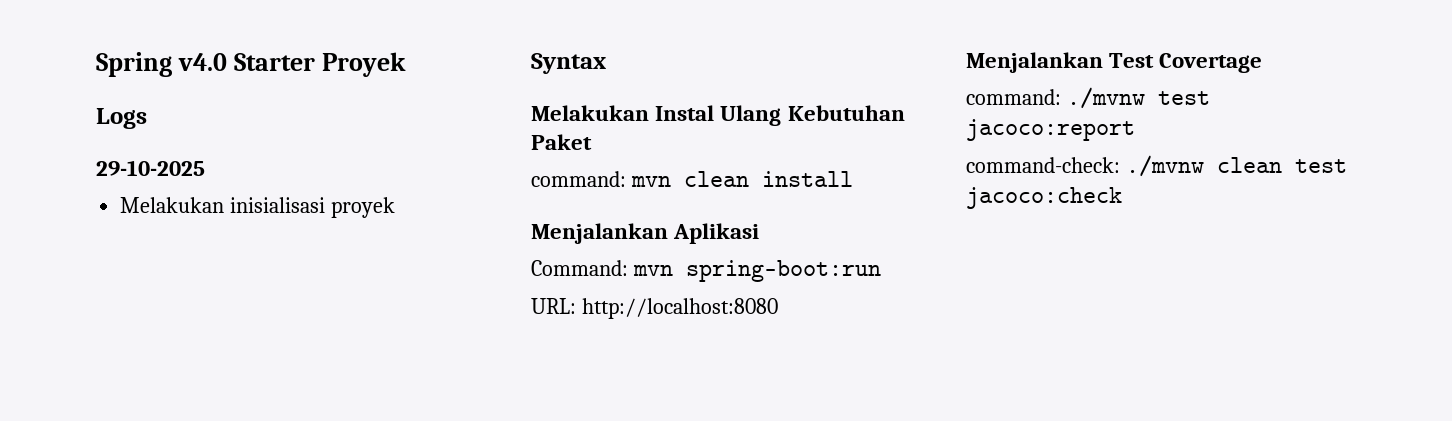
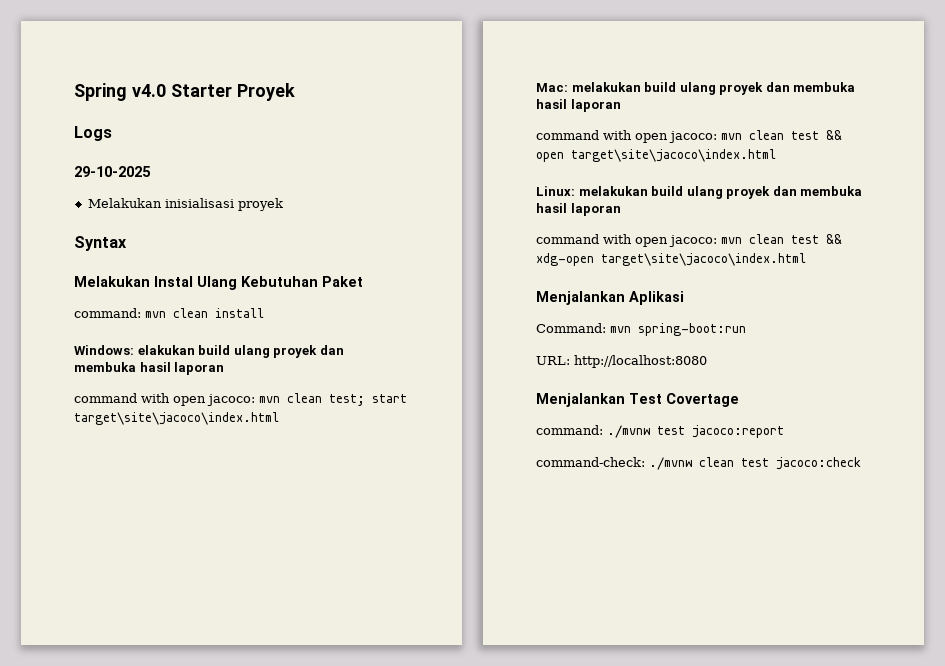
(853, 179) none -> [74,345,344,358] [74,362,225,375] [74,393,407,406] [74,412,279,425] [536,82,856,95] [536,99,621,112] [536,130,842,143] [536,149,776,162] [536,186,863,199] [536,203,621,216] [536,234,842,247] [536,253,806,266] // Windows: elakukan build ulang proyek dan membuka hasil laporan // command with open jacoco: mvn clean test; start target\site\jacoco\index.html // Mac: melakukan build ulang proyek dan membuka hasil laporan // command with open jacoco: mvn clean test && open target\site\jacoco\index.html // Linux: melakukan build ulang proyek dan membuka hasil laporan // command with open jacoco: mvn clean test && xdg-open target\site\jacoco\index.html

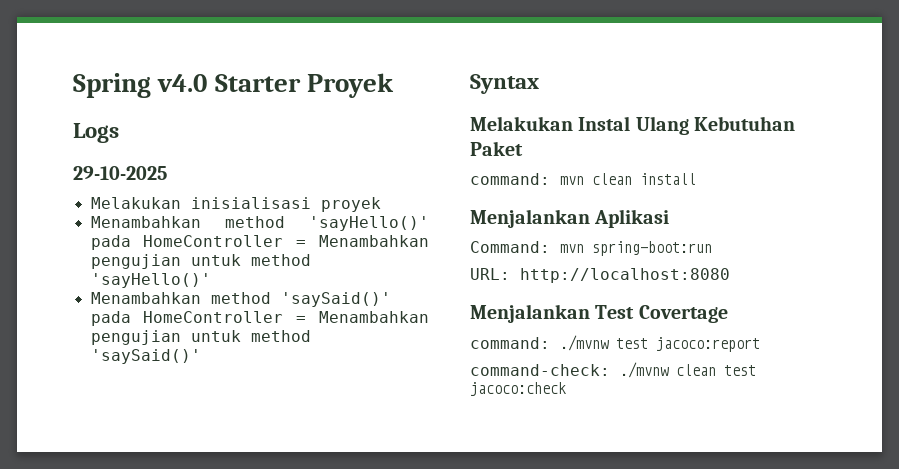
(283, 204) none -> [90,216,429,231] [90,235,429,250] [90,254,311,269] [90,273,211,288] [90,292,391,307] [90,311,429,326] [90,330,311,345] [90,349,201,364] // Menambahkan method 'sayHello()' pada HomeController = Menambahkan pengujian untuk method 'sayHello()' // Menambahkan method 'saySaid()' pada HomeController = Menambahkan pengujian untuk method 'saySaid()'
[74,345,344,358] [74,362,225,375] [74,393,407,406] [74,412,279,425] [536,82,856,95] [536,99,621,112] [536,130,842,143] [536,149,776,162] [536,186,863,199] [536,203,621,216] [536,234,842,247] [536,253,806,266] // Windows: elakukan build ulang proyek dan membuka hasil laporan // command with open jacoco: mvn clean test; start target\site\jacoco\index.html // Mac: melakukan build ulang proyek dan membuka hasil laporan // command with open jacoco: mvn clean test && open target\site\jacoco\index.html // Linux: melakukan build ulang proyek dan membuka hasil laporan // command with open jacoco: mvn clean test && xdg-open target\site\jacoco\index.html -> (696, 179) none

